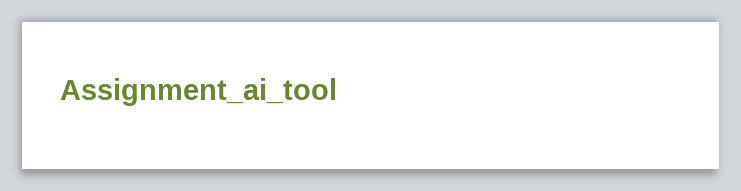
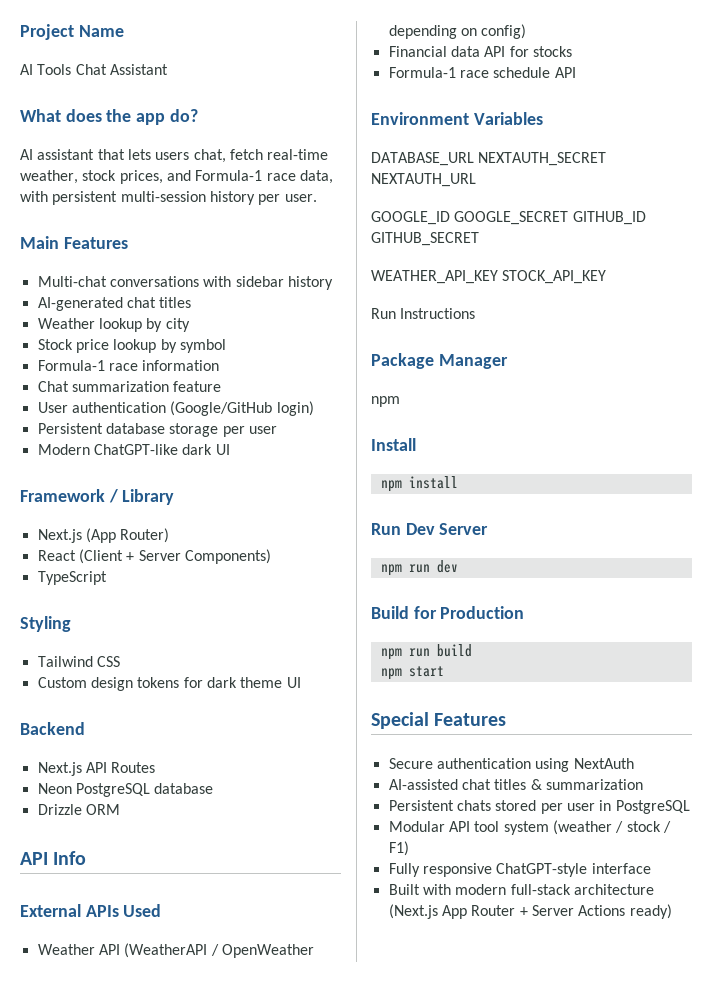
[60,78,337,106] Assignment_ai_tool -> [20,24,124,40] [20,64,168,75] [20,109,198,125] [20,149,329,163] [20,170,333,184] [20,191,317,205] [20,236,128,249] [37,276,333,290] [37,297,192,311] [37,318,190,332] [37,339,226,353] [37,360,220,371] [37,381,222,392] [37,401,314,416] [37,423,277,437] [37,444,230,455] [20,489,175,505] [37,528,170,543] [37,549,271,564] [37,571,107,585] [20,616,71,632] [37,656,120,667] [37,677,301,691] [20,722,85,735] [37,762,156,776] [37,783,214,797] [37,804,120,815] [20,851,87,865] [20,904,162,917] [37,943,314,958] [388,24,527,39] [388,46,572,57] [388,67,576,78] [371,112,543,125] [371,152,607,166] [371,173,476,187] [371,211,646,225] [371,232,479,246] [371,270,607,284] [371,308,476,319] [371,353,508,369] [371,396,400,407] [371,438,416,451] [380,476,458,492] [371,523,489,535] [380,560,458,576] [371,606,525,619] [380,644,472,660] [380,666,444,680] [371,712,507,729] [388,758,634,772] [388,779,643,790] [388,800,690,814] [388,820,671,835] [388,841,409,856] [388,863,651,877] [388,884,654,895] [388,904,672,919] Project Name // AI Tools Chat Assistant // What does the app do? // AI assistant that lets users chat, fetch real-time weather, stock prices, and Formula-1 race data, with persistent multi-session history per user. // Main Features // Multi-chat conversations with sidebar history // AI-generated chat titles // Weather lookup by city // Stock price lookup by symbol // Formula-1 race information // Chat summarization feature // User authentication (Google/GitHub login) // Persistent database storage per user // Modern ChatGPT-like dark UI // Framework / Library // Next.js (App Router) // React (Client + Server Components) // TypeScript // Styling // Tailwind CSS // Custom design tokens for dark theme UI // Backend // Next.js API Routes // Neon PostgreSQL database // Drizzle ORM // API Info // External APIs Used // Weather API (WeatherAPI / OpenWeather depending on config) // Financial data API for stocks // Formula-1 race schedule API // Environment Variables // DATABASE_URL NEXTAUTH_SECRET NEXTAUTH_URL // GOOGLE_ID GOOGLE_SECRET GITHUB_ID GITHUB_SECRET // WEATHER_API_KEY STOCK_API_KEY // Run Instructions // Package Manager // npm // Install // npm install // Run Dev Server // npm run dev // Build for Production // npm run build // npm start // Special Features // Secure authentication using NextAuth // AI-assisted chat titles & summarization // Persistent chats stored per user in PostgreSQL // Modular API tool system (weather / stock / F1) // Fully responsive ChatGPT-style interface // Built with modern full-stack architecture (Next.js App Router + Server Actions ready)

